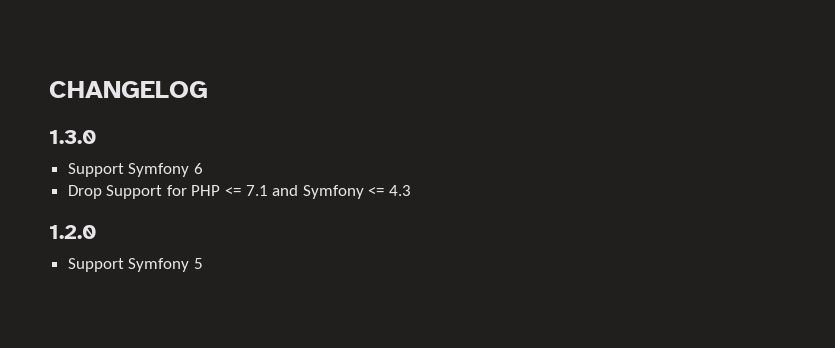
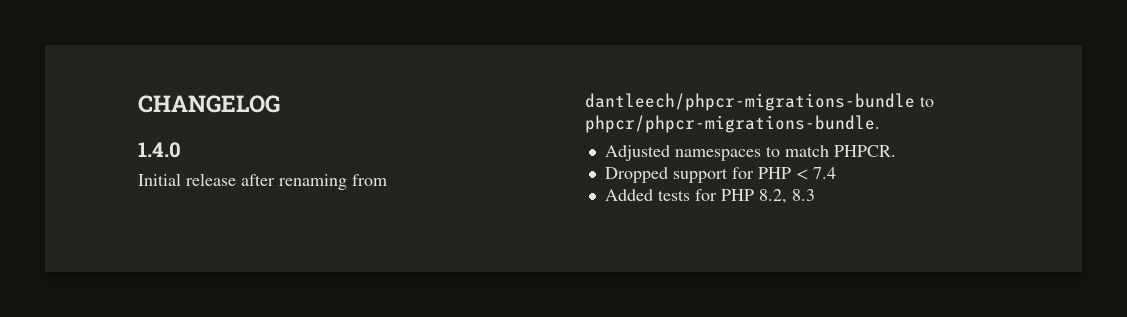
[49,130,96,144] [67,163,203,177] [67,185,412,199] [49,225,96,239] [67,258,203,272] 1.3.0 // Support Symfony 6 // Drop Support for PHP <= 7.1 and Symfony <= 4.3 // 1.2.0 // Support Symfony 5 -> [138,142,181,158] [138,173,387,190] [585,93,934,111] [585,115,880,133] [604,145,896,161] [604,167,836,183] [604,189,815,204] 1.4.0 // Initial release after renaming from dantleech/phpcr-migrations-bundle to phpcr/phpcr-migrations-bundle. // Adjusted namespaces to match PHPCR. // Dropped support for PHP < 7.4 // Added tests for PHP 8.2, 8.3

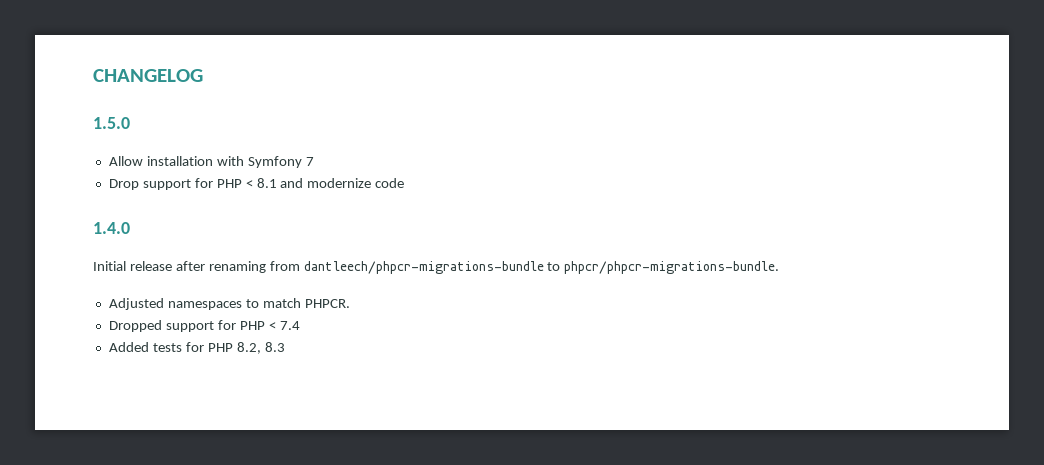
(280, 104) none -> [93,117,130,129] [108,156,314,168] [108,178,405,190] // 1.5.0 // Allow installation with Symfony 7 // Drop support for PHP < 8.1 and modernize code

